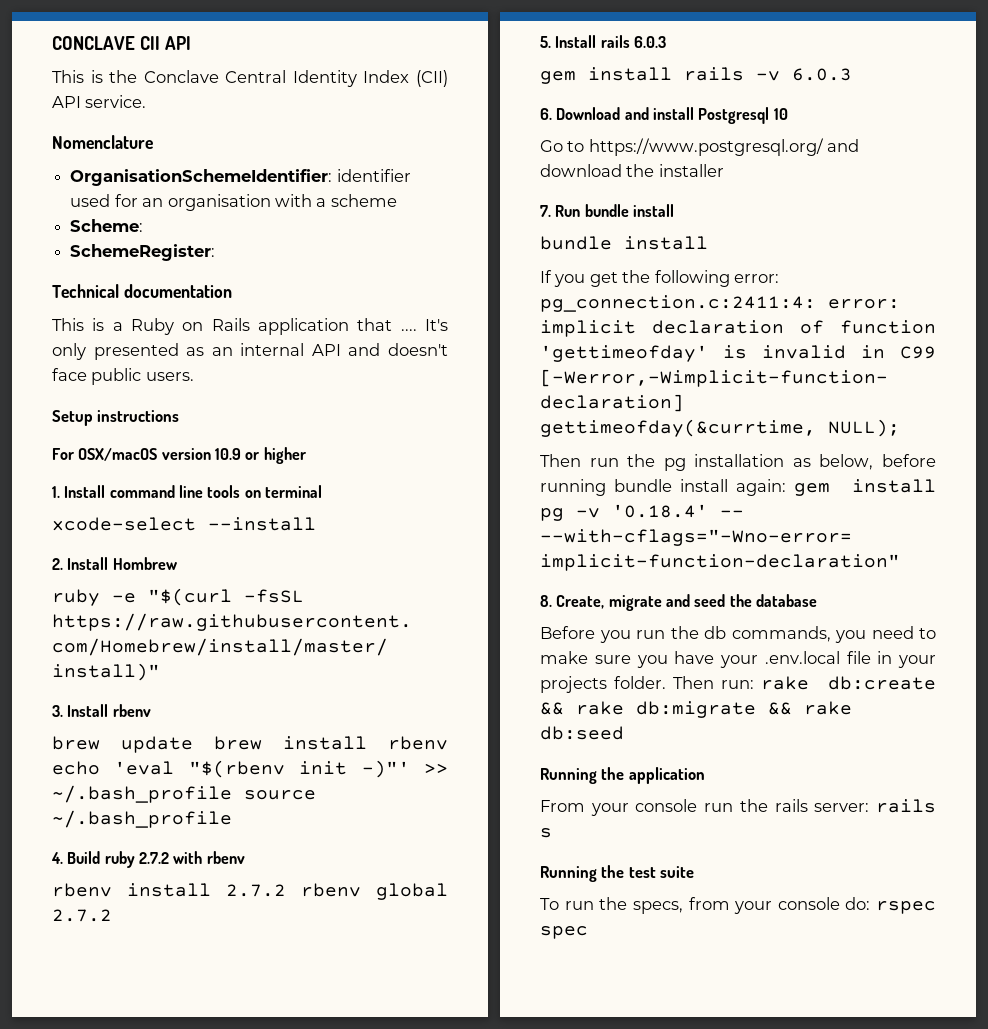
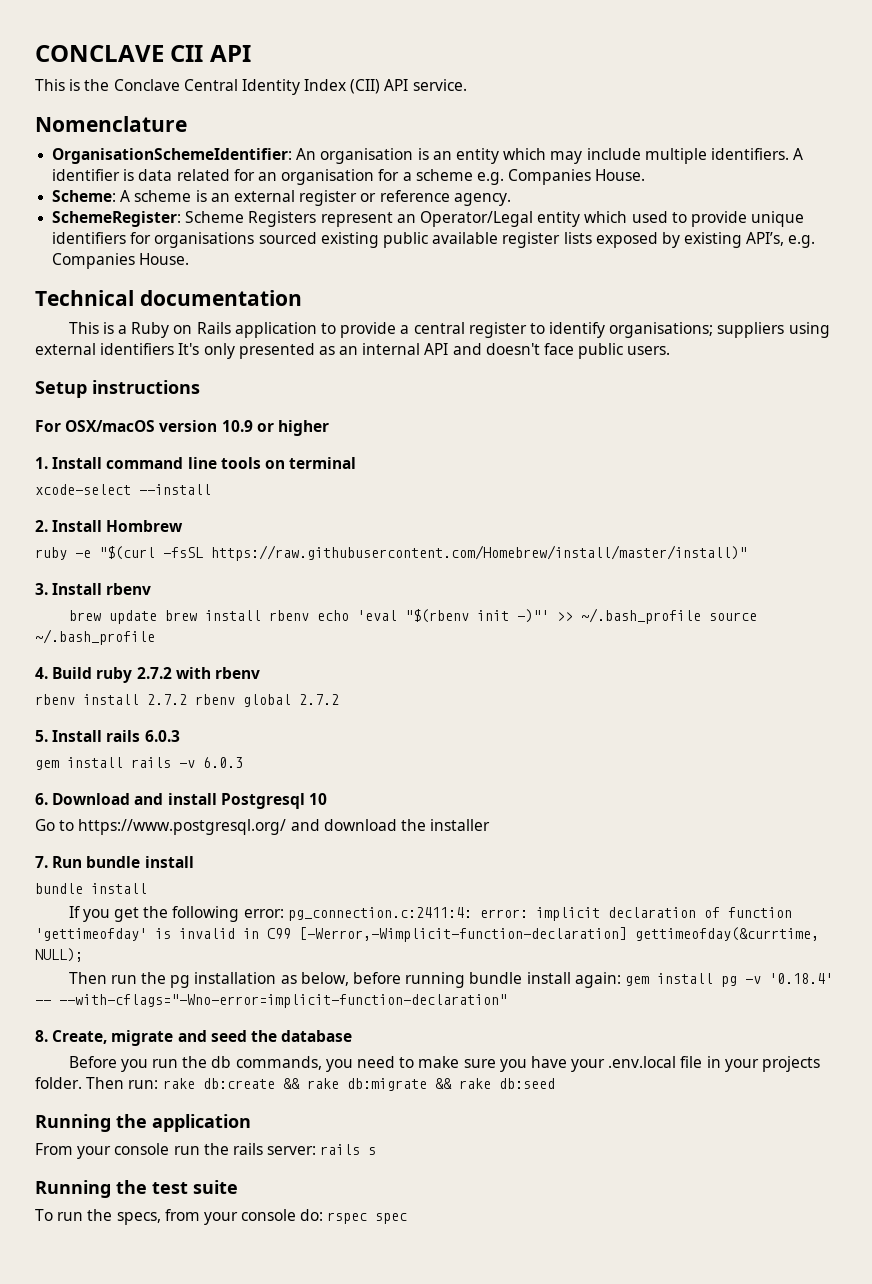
[336,169,411,182] [70,194,111,207] identifier used -> [296,148,804,164] [52,169,230,181] An organisation is an entity which may include multiple identifiers. A identifier is data related
[274,194,312,207] with -> [378,169,400,181] for
[70,219,144,232] [70,244,216,261] // Scheme: // SchemeRegister: -> [476,169,646,185] [52,190,511,206] [52,211,805,227] [52,232,816,248] [52,253,190,269] e.g. Companies House. // Scheme: A scheme is an external register or reference agency. // SchemeRegister: Scheme Registers represent an Operator/Legal entity which used to provide unique identifiers for organisations sourced existing public available register lists exposed by existing API’s, e.g. Companies House.
[357,318,417,331] that .... -> [320,322,830,338] [35,343,175,355] to provide a central register to identify organisations; suppliers using external identifiers

